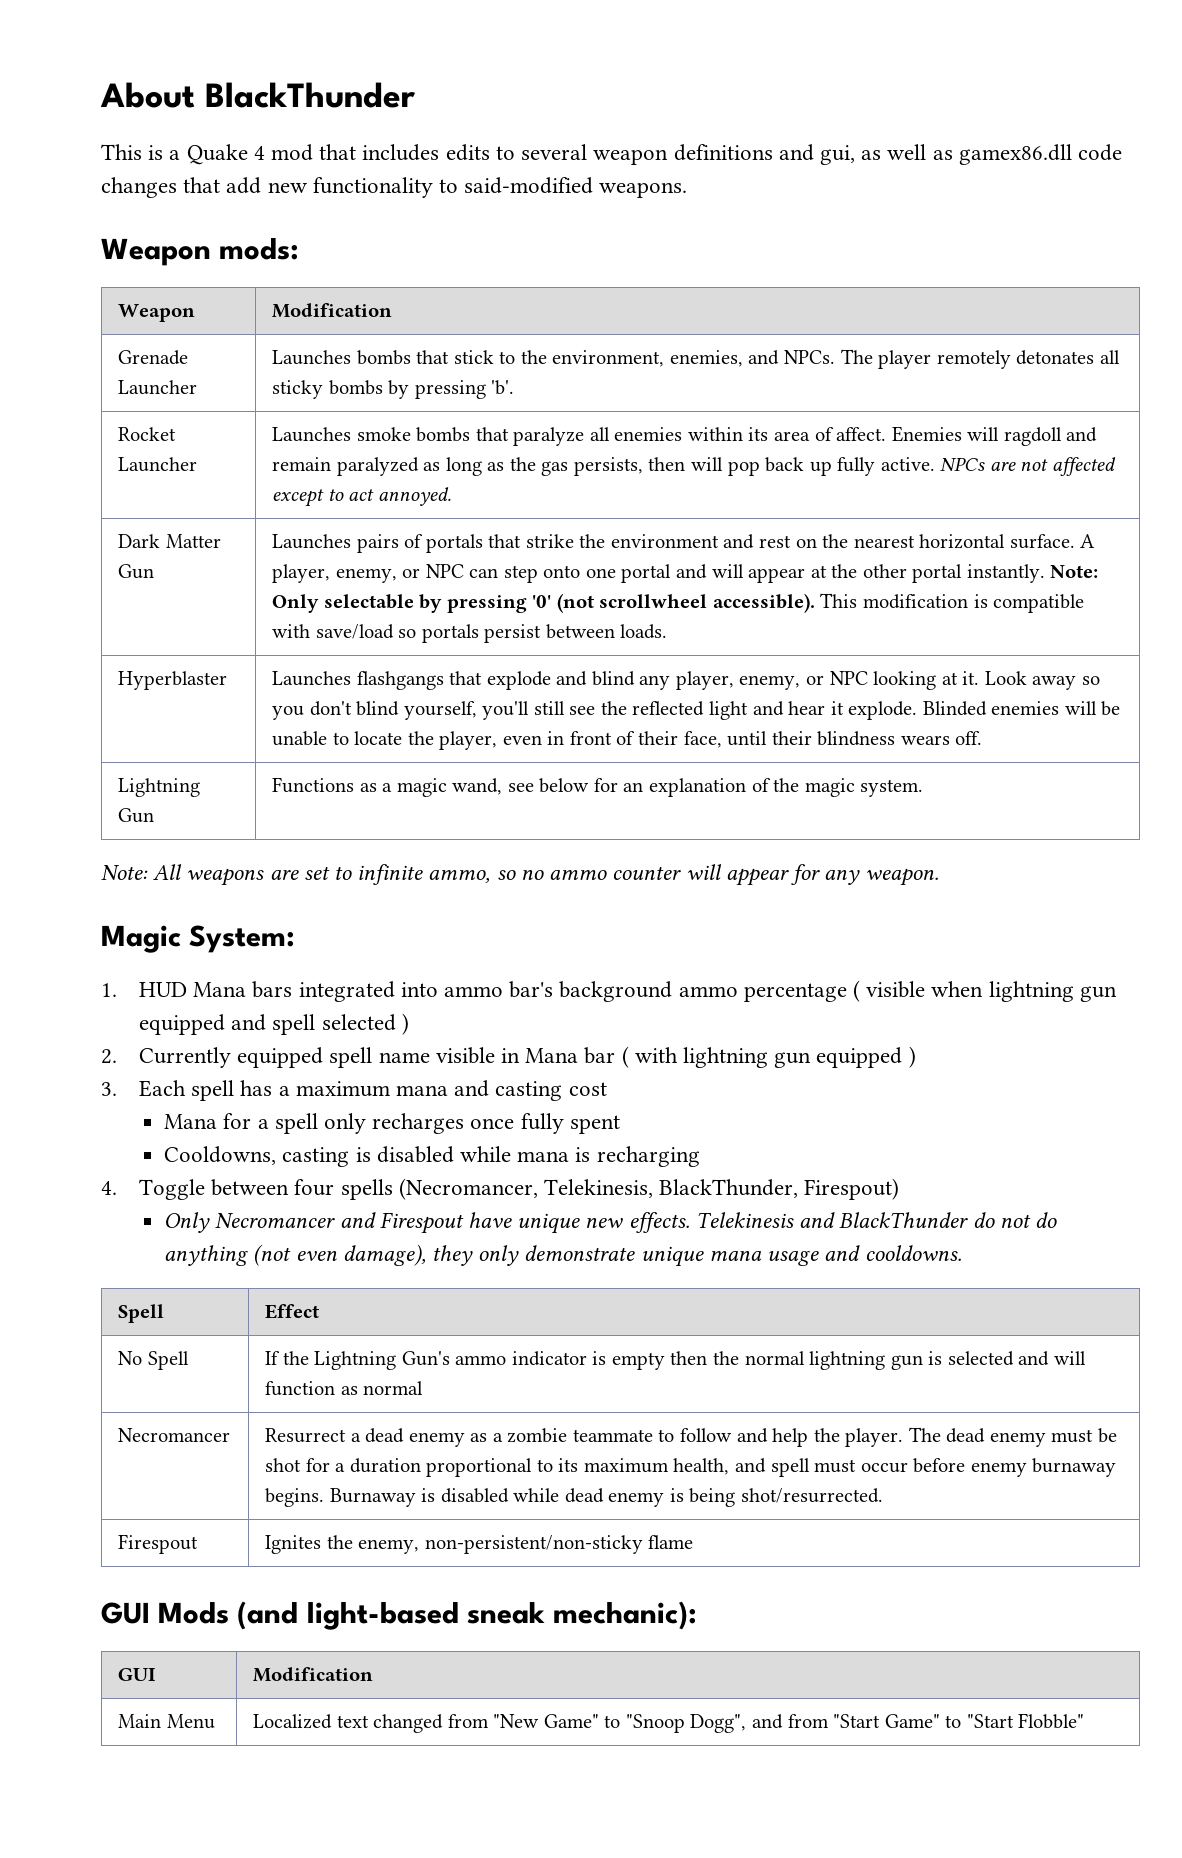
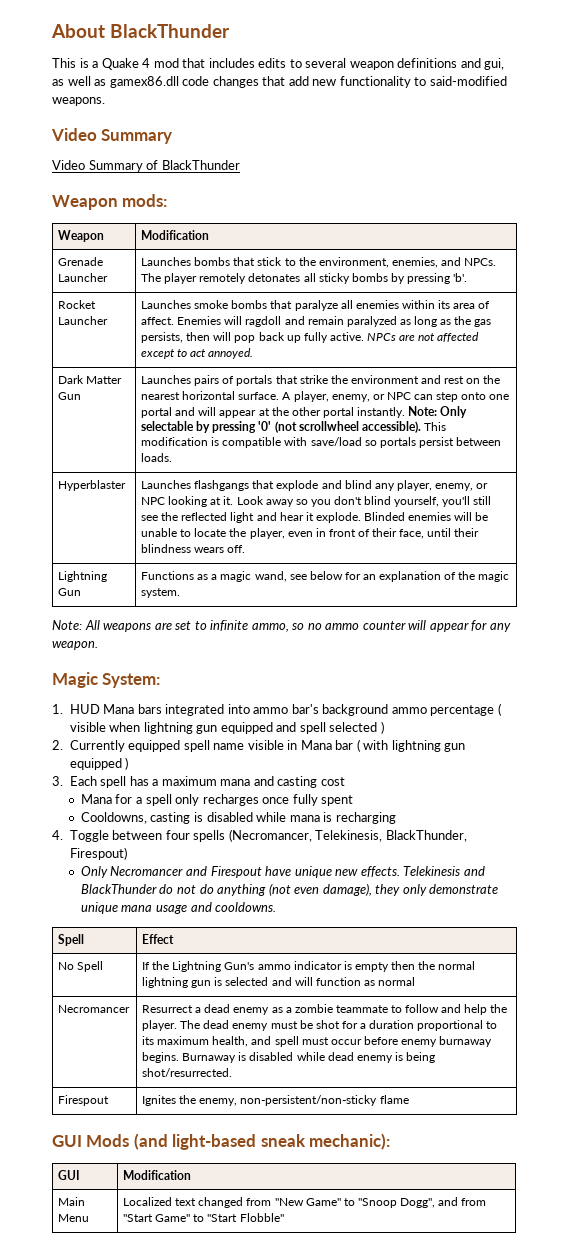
(688, 190) none -> [51,128,173,144] [52,160,240,172] // Video Summary // Video Summary of BlackThunder

